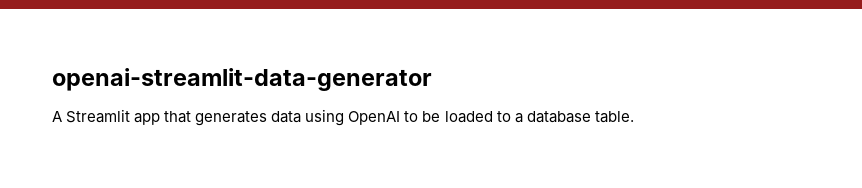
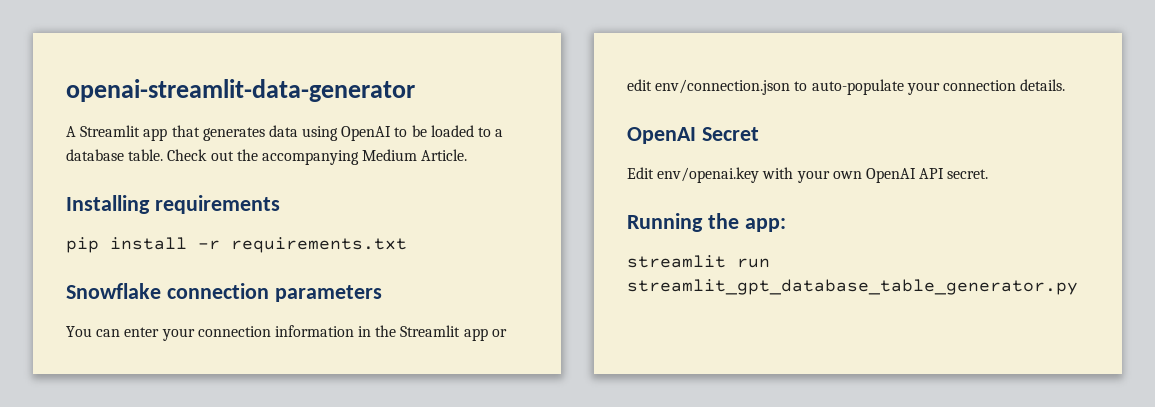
(634, 117) none -> [167,149,468,165] [66,195,280,214] [66,237,407,253] [66,283,382,302] [66,325,507,341] [627,79,1066,95] [627,127,759,144] [627,167,989,183] [627,213,786,232] [627,255,770,268] [627,279,1078,295] Check out the accompanying Medium Article. // Installing requirements // pip install -r requirements.txt // Snowflake connection parameters // You can enter your connection information in the Streamlit app or edit env/connection.json to auto-populate your connection details. // OpenAI Secret // Edit env/openai.key with your own OpenAI API secret. // Running the app: // streamlit run streamlit_gpt_database_table_generator.py

